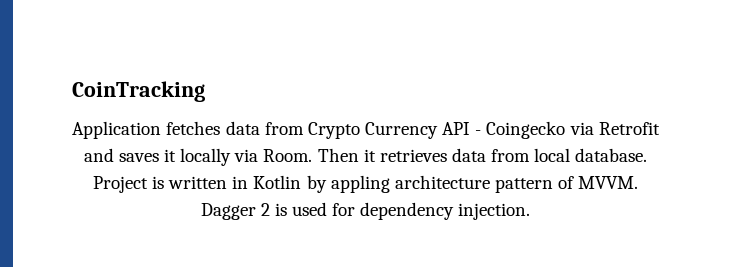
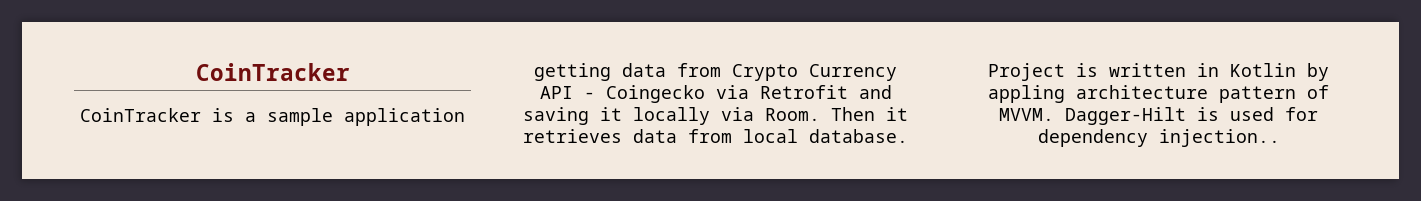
[72,81,205,102] [72,121,221,139] CoinTracking // Application fetches -> [195,63,350,81] [80,108,465,126] [534,63,611,81] CoinTracker // CoinTracker is a sample application getting
[118,153,159,162] saves -> [523,107,589,125] saving
[200,203,270,220] Dagger 2 -> [1065,107,1186,125] Dagger-Hilt
[458,203,531,220] injection. -> [1158,129,1280,147] injection..

